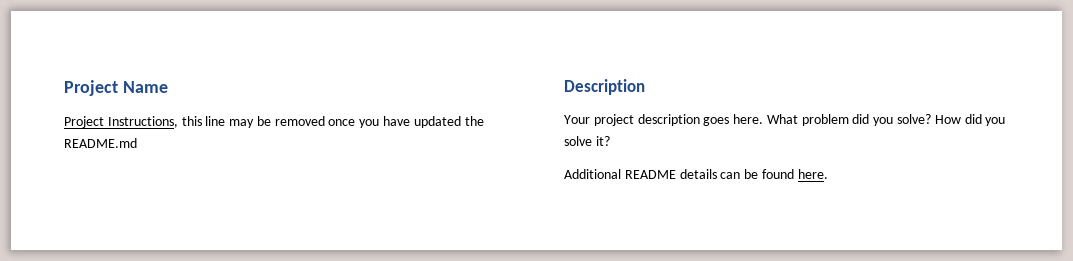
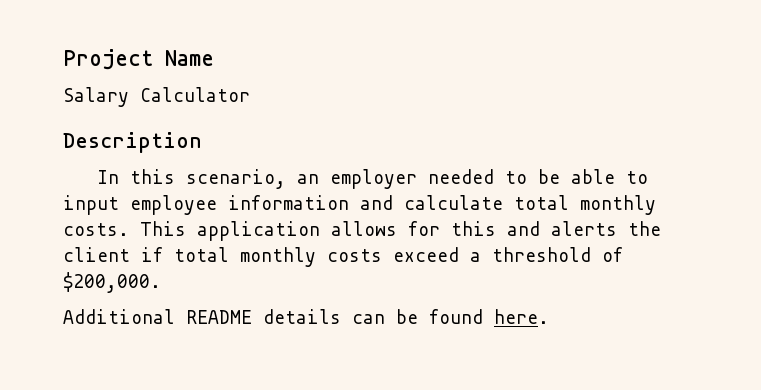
[64,116,484,128] [64,138,137,148] [564,79,645,95] [564,114,1006,126] [564,136,610,146] Project Instructions, this line may be removed once you have updated the README.md // Description // Your project description goes here. What problem did you solve? How did you solve it? -> [63,87,250,107] [63,132,202,153] [96,169,648,189] [63,195,656,215] [63,221,661,241] [63,247,623,267] [63,272,161,293] Salary Calculator // Description // In this scenario, an employer needed to be able to input employee information and calculate total monthly costs. This application allows for this and alerts the client if total monthly costs exceed a threshold of $200,000.

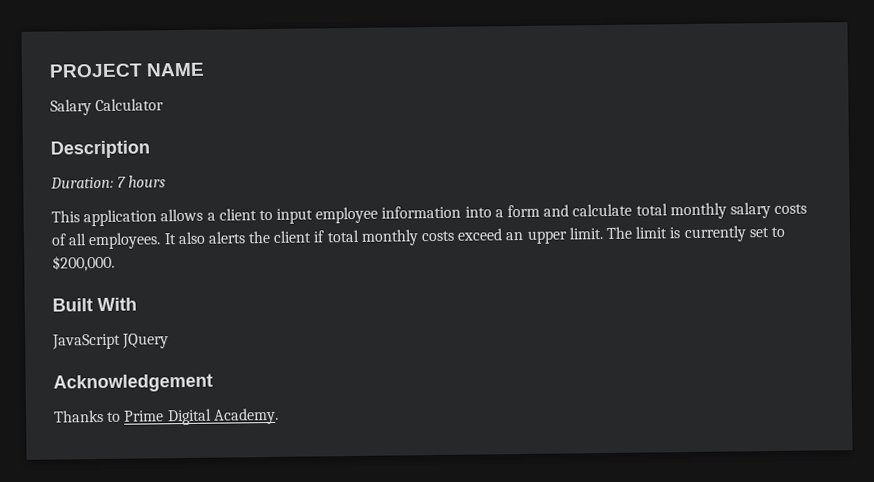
[63,49,214,70] Project Name -> [49,62,206,78] PROJECT NAME
[96,169,615,189] In this scenario, an employer needed to be able -> [50,175,167,189] [51,208,257,227] Duration: 7 hours // This application allows a client
(349, 202) none -> [464,204,541,218] into a form
[63,221,540,241] costs. This application allows for this and -> [729,202,808,219] [51,231,206,250] salary costs of all employees. It also
[470,247,623,262] [63,272,161,293] [63,309,549,324] a threshold of $200,000. // Additional README details can be found here. -> [505,225,785,244] [52,254,115,272] [52,297,137,312] [52,333,170,350] [53,373,213,393] [53,407,279,426] an upper limit. The limit is currently set to $200,000. // Built With // JavaScript JQuery // Acknowledgement // Thanks to Prime Digital Academy.

